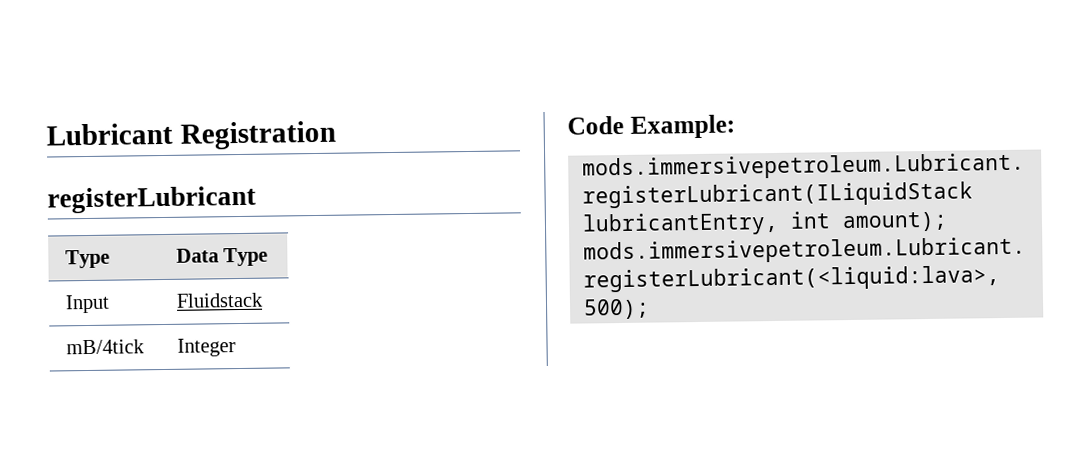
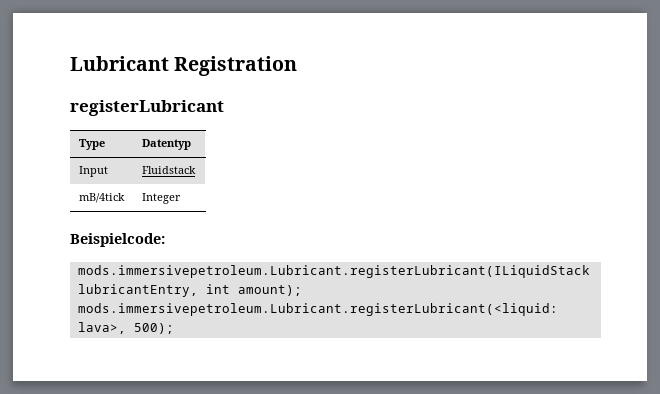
[175,247,269,267] Data Type -> [141,139,191,150] Datentyp
[567,114,735,139] Code Example: -> [70,233,165,247] Beispielcode:

